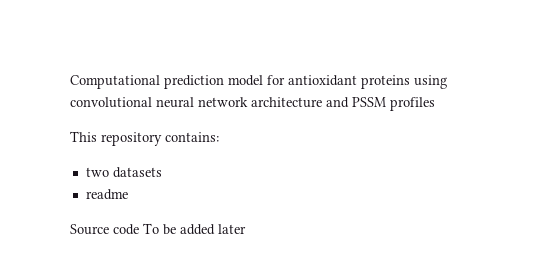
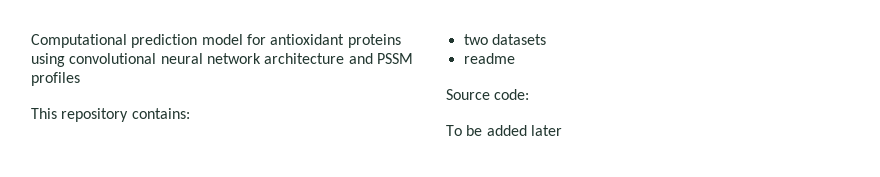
[113,224,139,235] code -> [494,89,530,100] code: //

